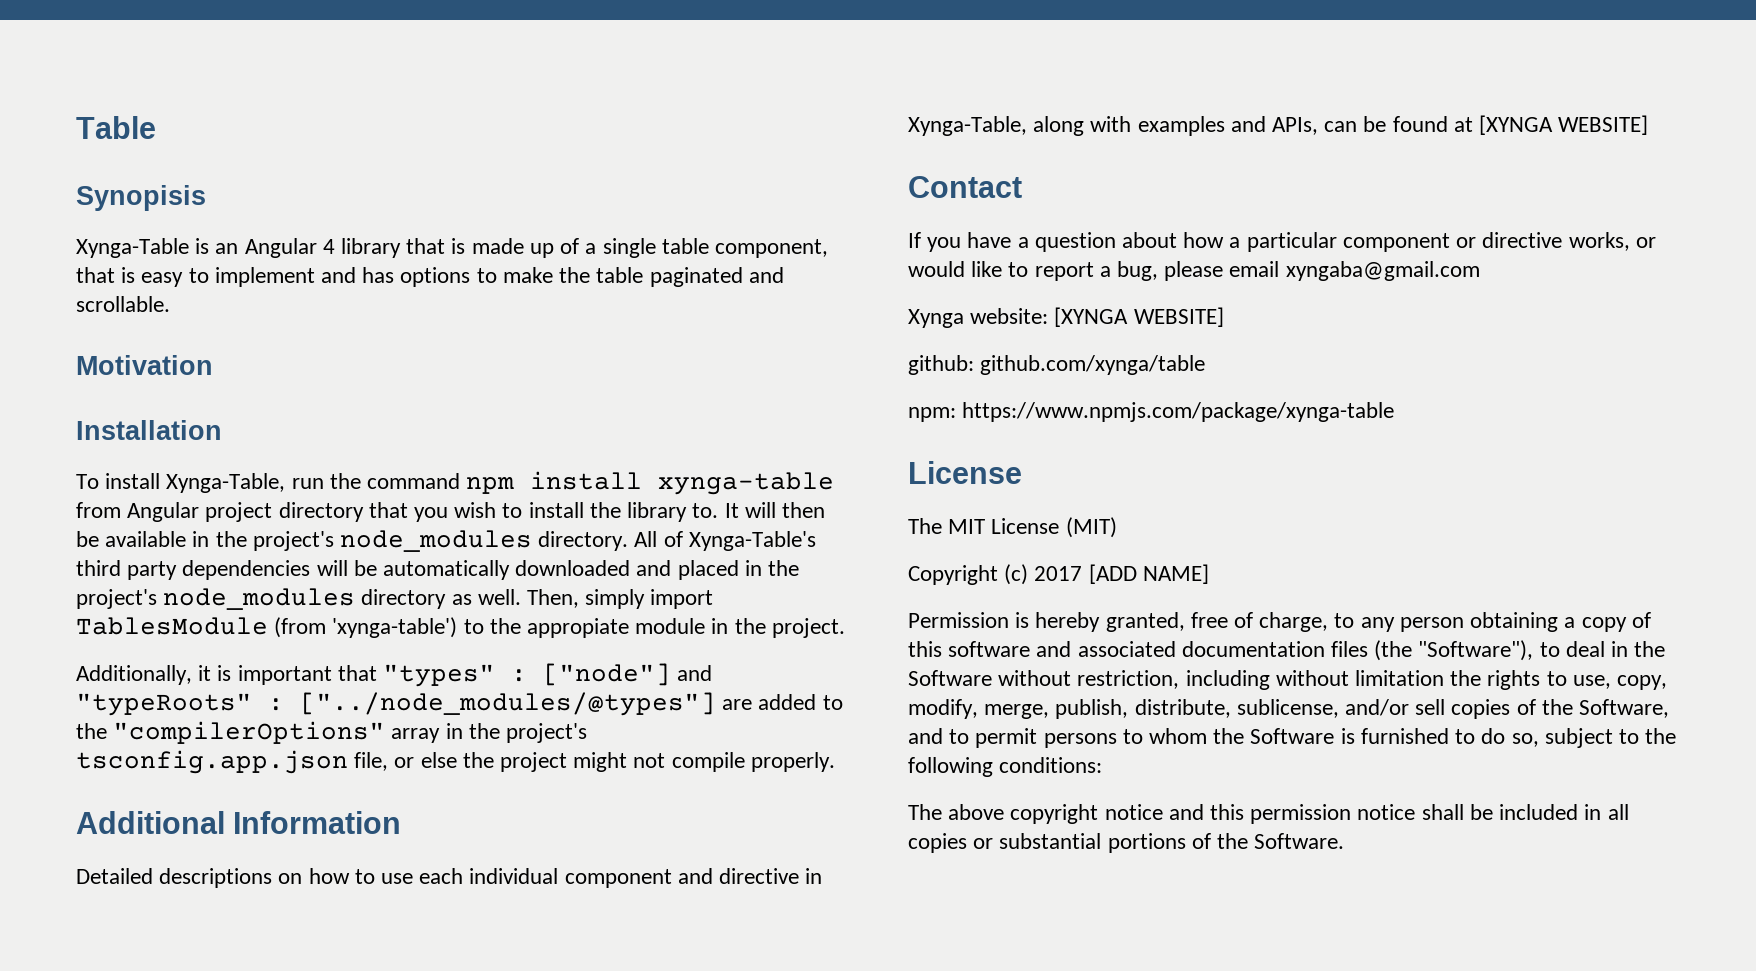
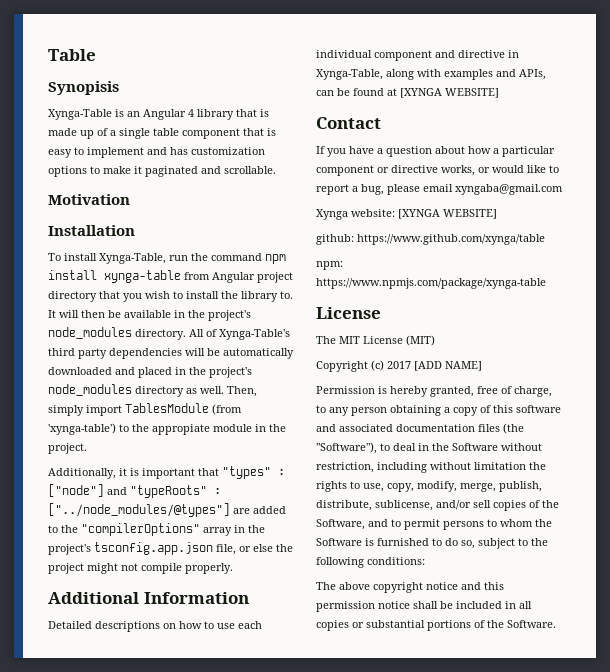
[714,239,828,258] component, -> [182,128,240,139] component
(395, 275) none -> [191,147,265,155] customization
[559,267,644,283] the table -> [134,166,142,174] it
[980,355,1206,375] github.com/xynga/table -> [357,234,545,245] https://www.github.com/xynga/table

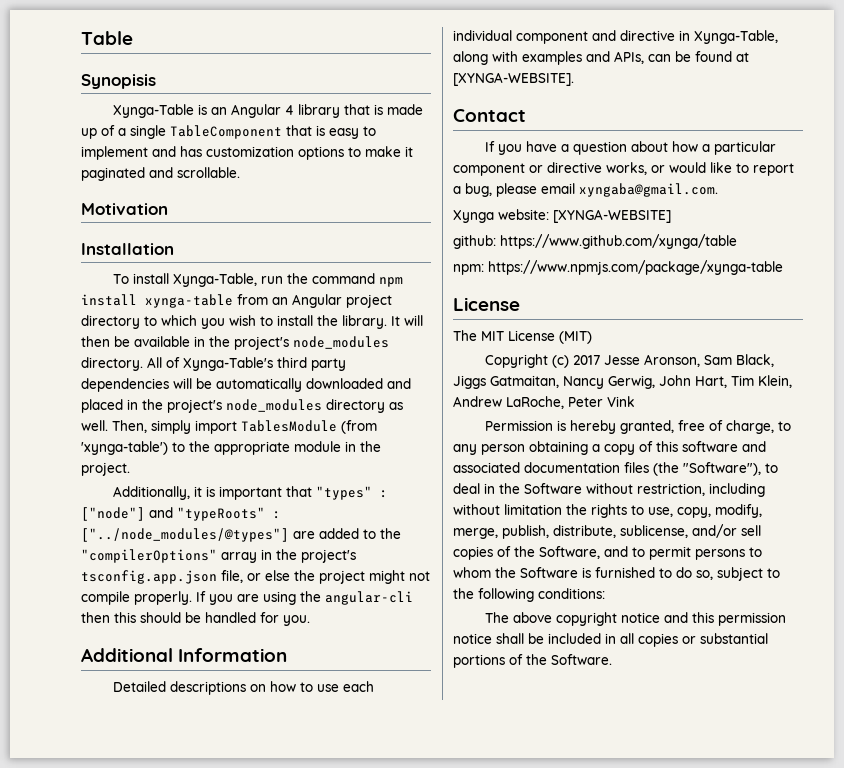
[153,128,240,139] table component -> [170,125,282,139] TableComponent
(210, 276) none -> [272,297,288,305] an
[99,291,120,299] that -> [144,315,197,326] to which
[241,291,293,302] library to. -> [342,315,387,329] library.
[152,424,210,435] appropiate -> [214,441,290,455] appropriate
(233, 568) none -> [196,591,413,605] [81,612,310,626] If you are using the angular-cli then this should be handled for you.
[400,88,499,98] [XYNGA WEBSITE] -> [453,72,574,86] [XYNGA-WEBSITE].
[455,184,563,195] xyngaba@gmail.com -> [579,183,718,197] xyngaba@gmail.com.
[398,209,497,219] [XYNGA WEBSITE] -> [553,209,671,223] [XYNGA-WEBSITE]
[414,361,482,371] [ADD NAME] -> [604,354,775,367] [453,375,792,389] [453,396,635,409] Jesse Aronson, Sam Black, Jiggs Gatmaitan, Nancy Gerwig, John Hart, Tim Klein, Andrew LaRoche, Peter Vink

